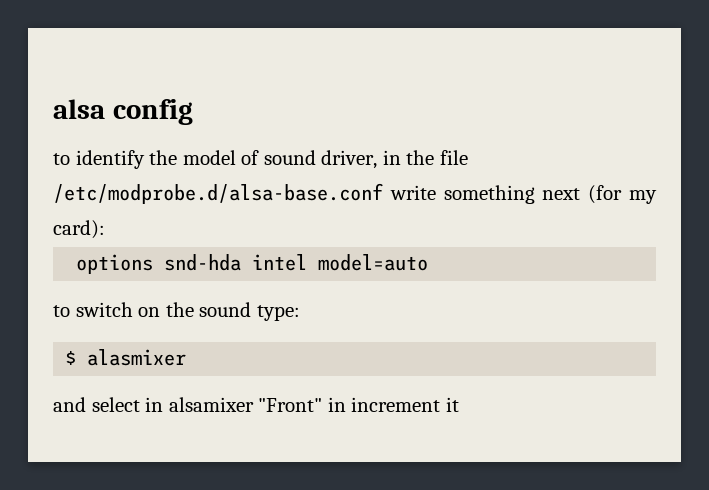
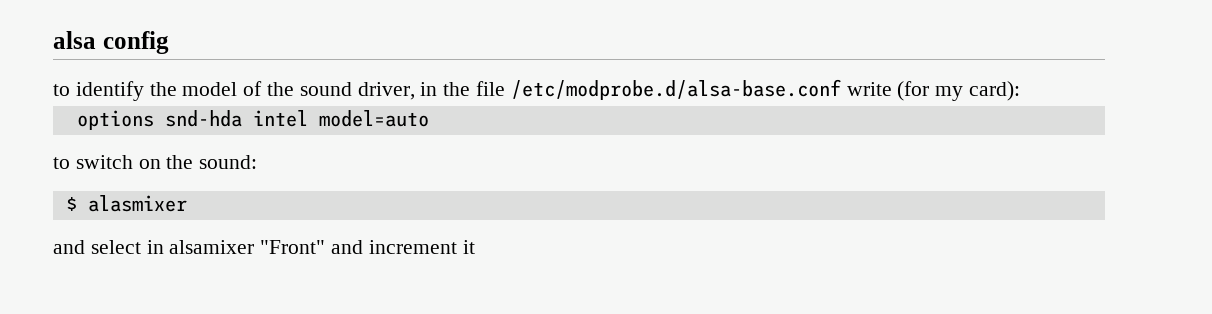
(260, 157) none -> [267,82,295,96] the
[443,185,581,204] something next -> (892, 89) none
[199,302,300,321] sound type: -> [199,155,258,169] sound:
[327,397,346,412] in -> [331,240,364,254] and

